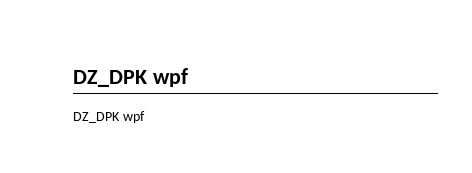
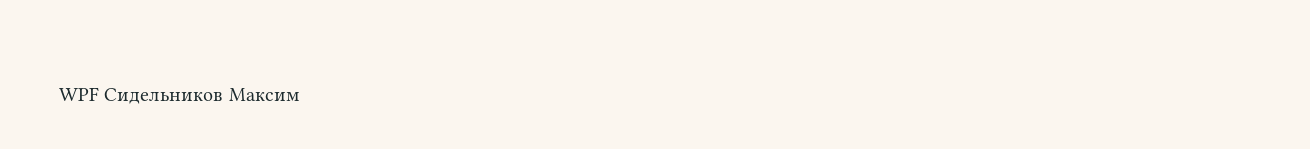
[73,68,188,87] [73,111,145,123] DZ_DPK wpf // DZ_DPK wpf -> [59,87,300,104] WPF Сидельников Максим

